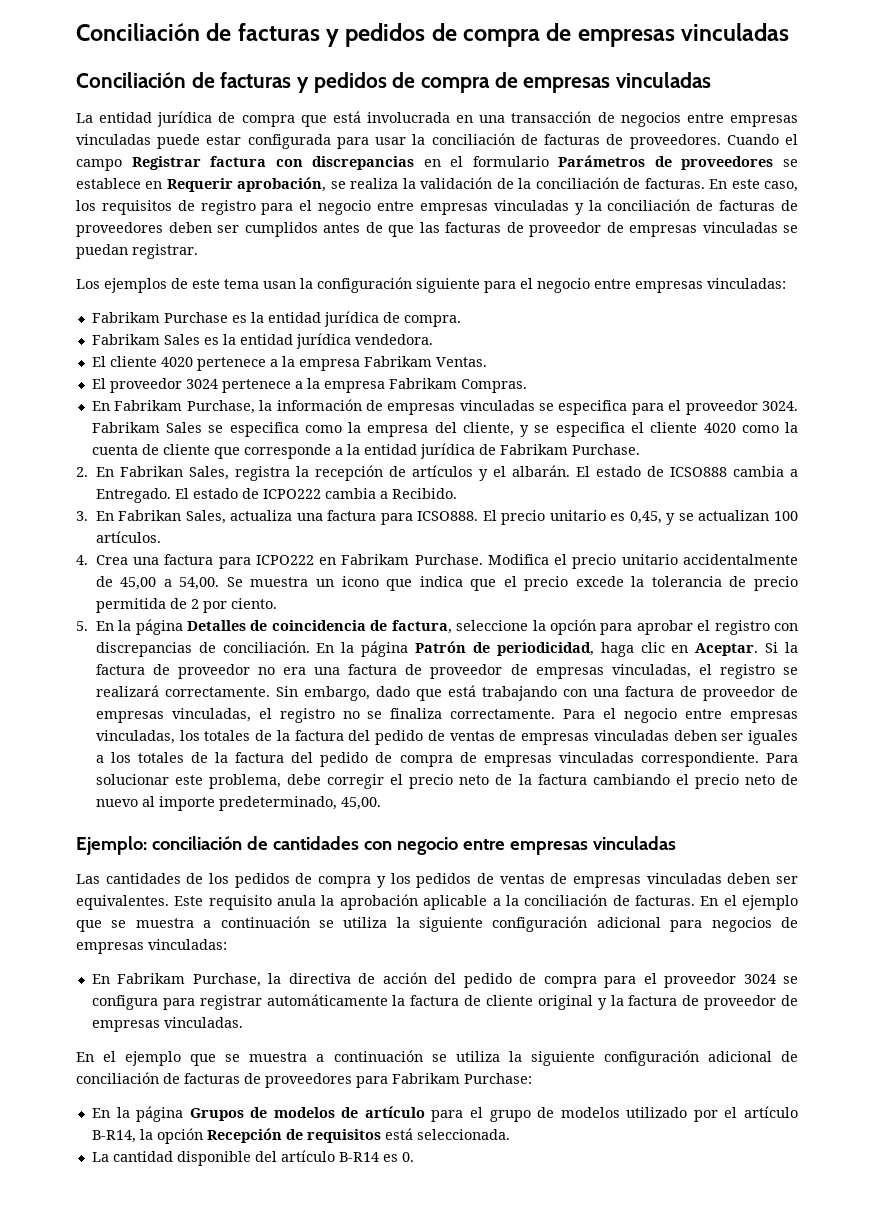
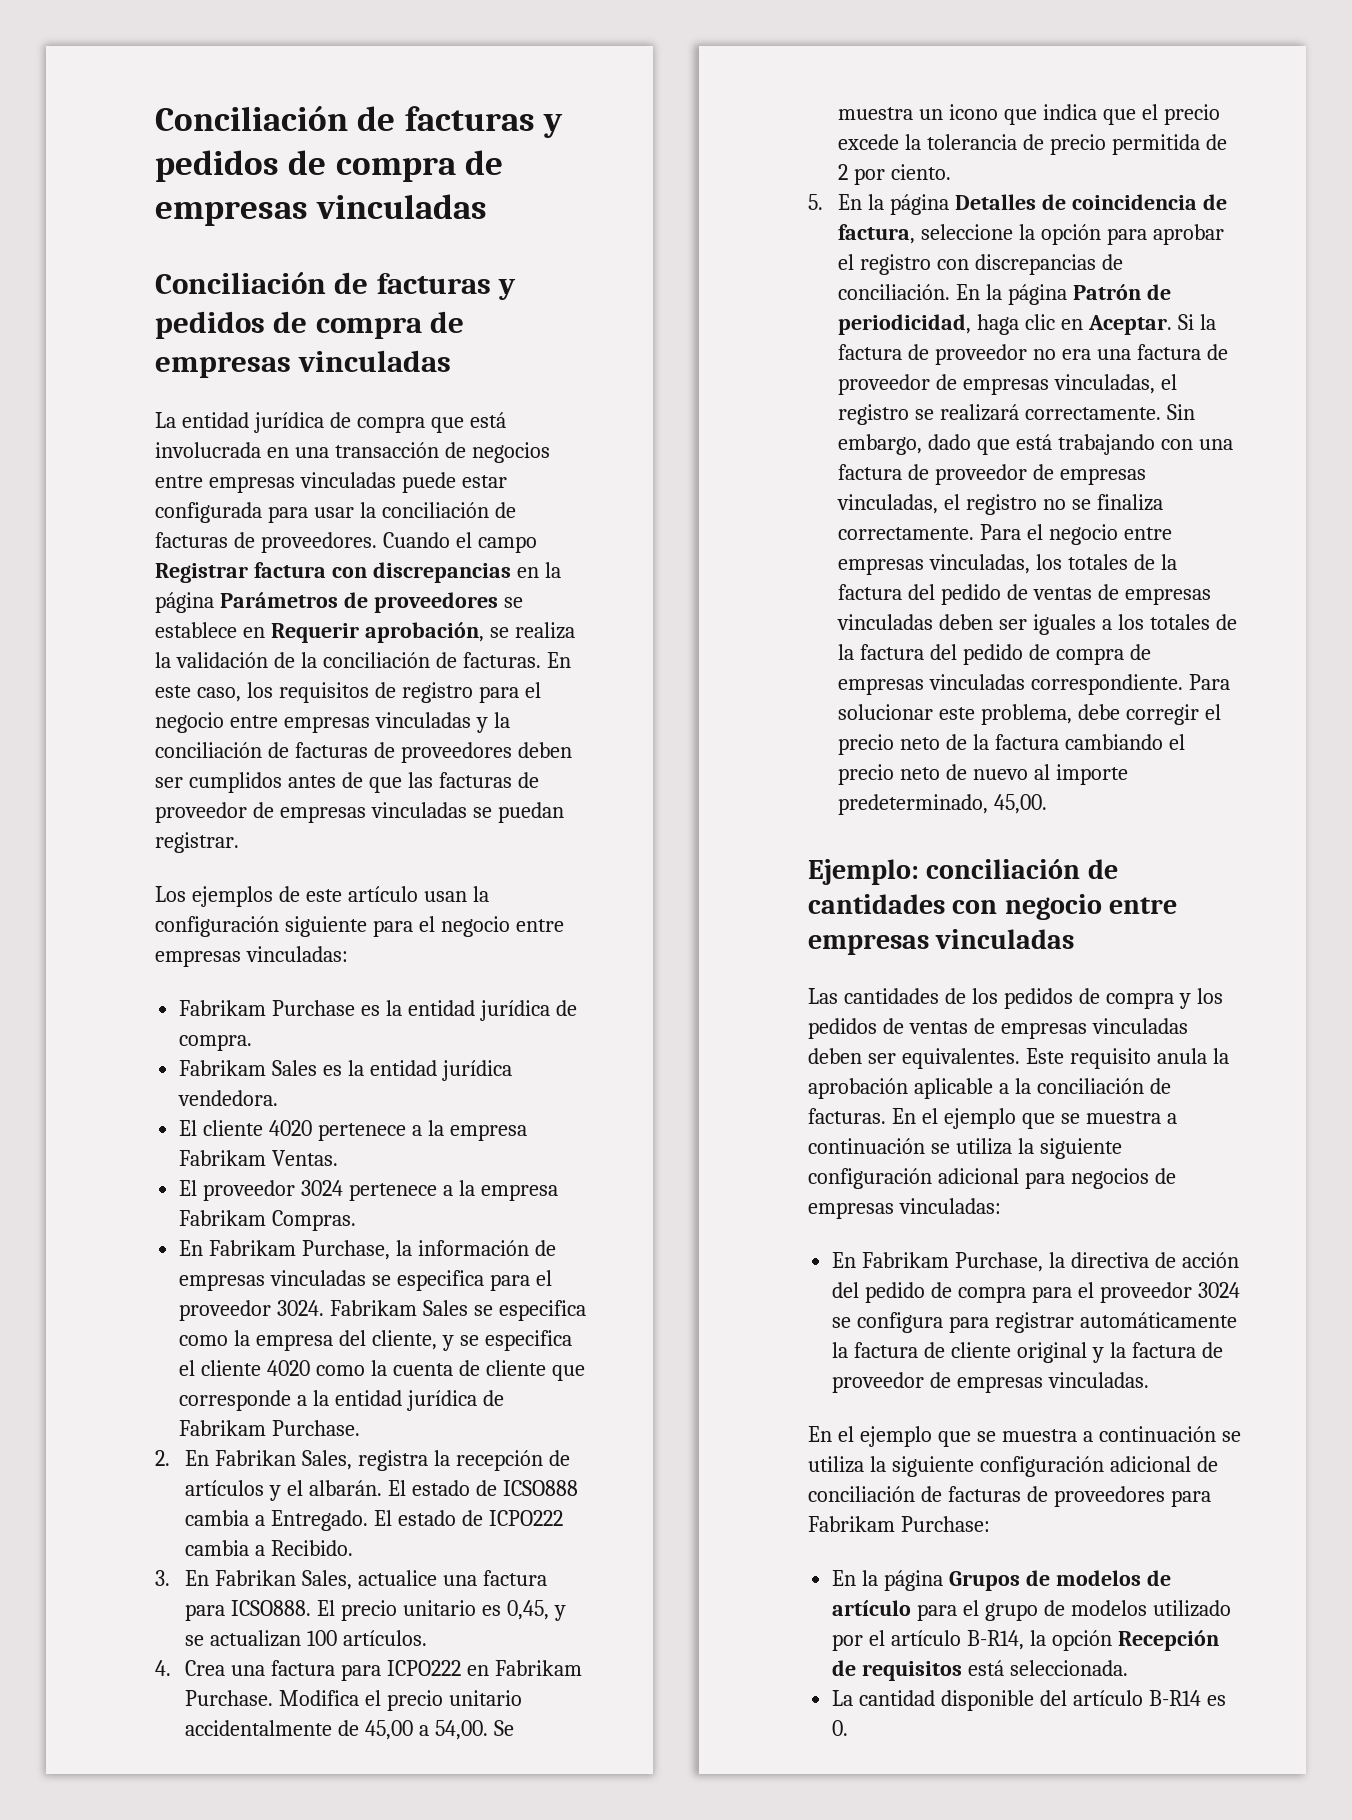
[450,156,549,167] el formulario -> [544,562,561,578] [155,592,214,613] la página
[224,279,259,289] tema -> [347,886,418,902] artículo
[230,510,293,521] actualiza -> [358,1570,438,1586] actualice

